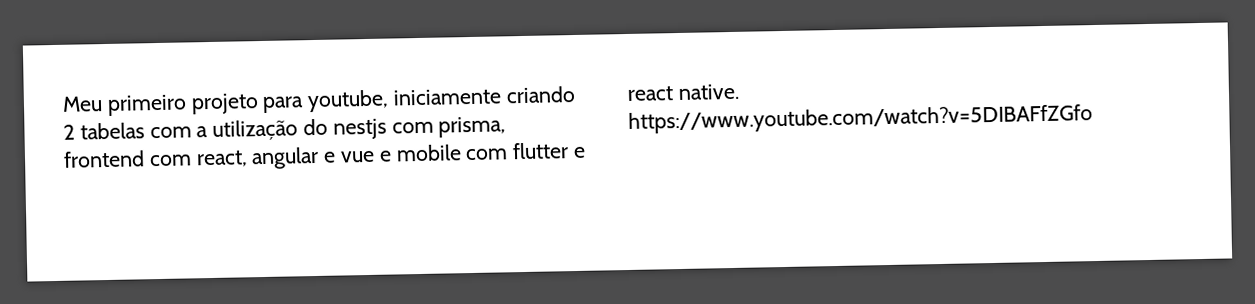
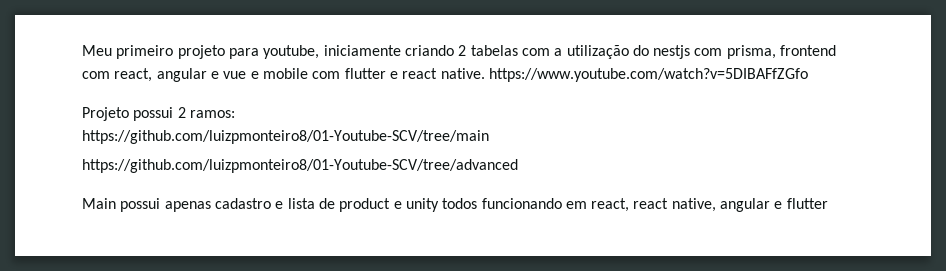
(1093, 119) none -> [82,107,235,121] [82,130,489,144] [82,159,518,173] [82,198,828,212] // Projeto possui 2 ramos: // https://github.com/luizpmonteiro8/01-Youtube-SCV/tree/main // https://github.com/luizpmonteiro8/01-Youtube-SCV/tree/advanced // Main possui apenas cadastro e lista de product e unity todos funcionando em react, react native, angular e flutter

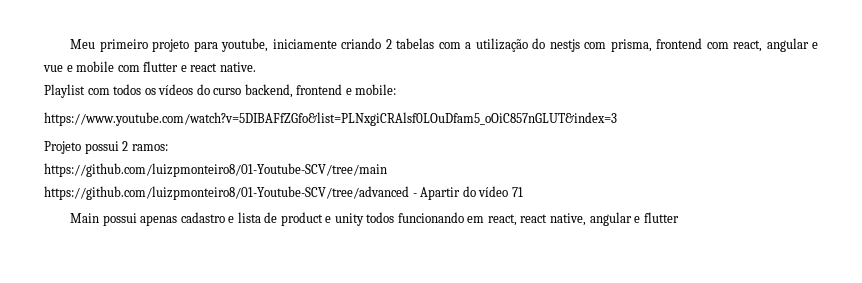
[488,68,808,82] https://www.youtube.com/watch?v=5DIBAFfZGfo -> [44,84,397,98] [44,112,617,126] // Playlist com todos os vídeos do curso backend, frontend e mobile: // https://www.youtube.com/watch?v=5DIBAFfZGfo&list=PLNxgiCRAlsf0LOuDfam5_oOiC857nGLUT&index=3
(518, 166) none -> [412,186,523,200] - Apartir do vídeo 71

